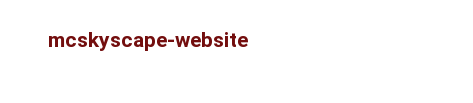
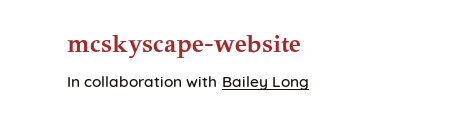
(248, 41) none -> [67,76,309,90] // In collaboration with Bailey Long

